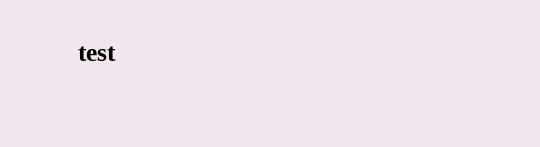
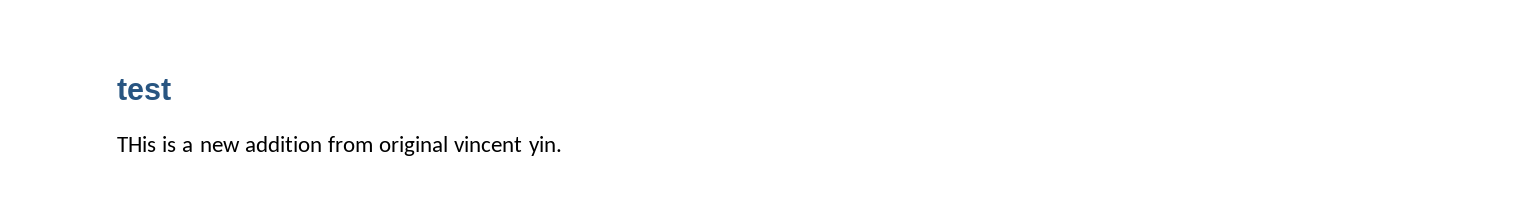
(116, 53) none -> [117,136,562,156] // THis is a new addition from original vincent yin.

